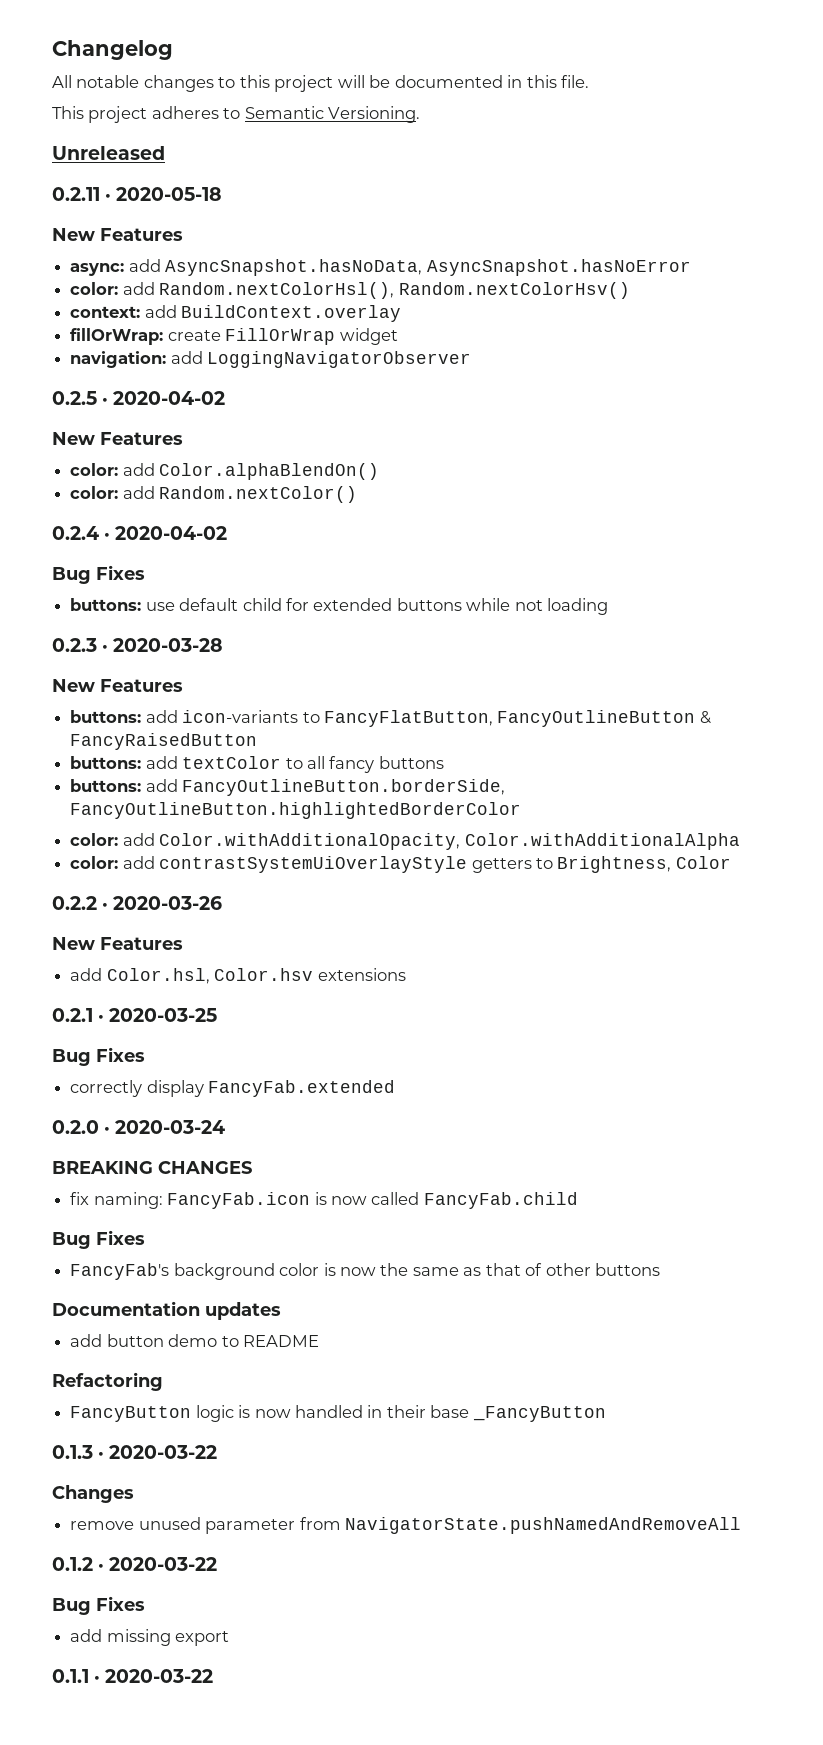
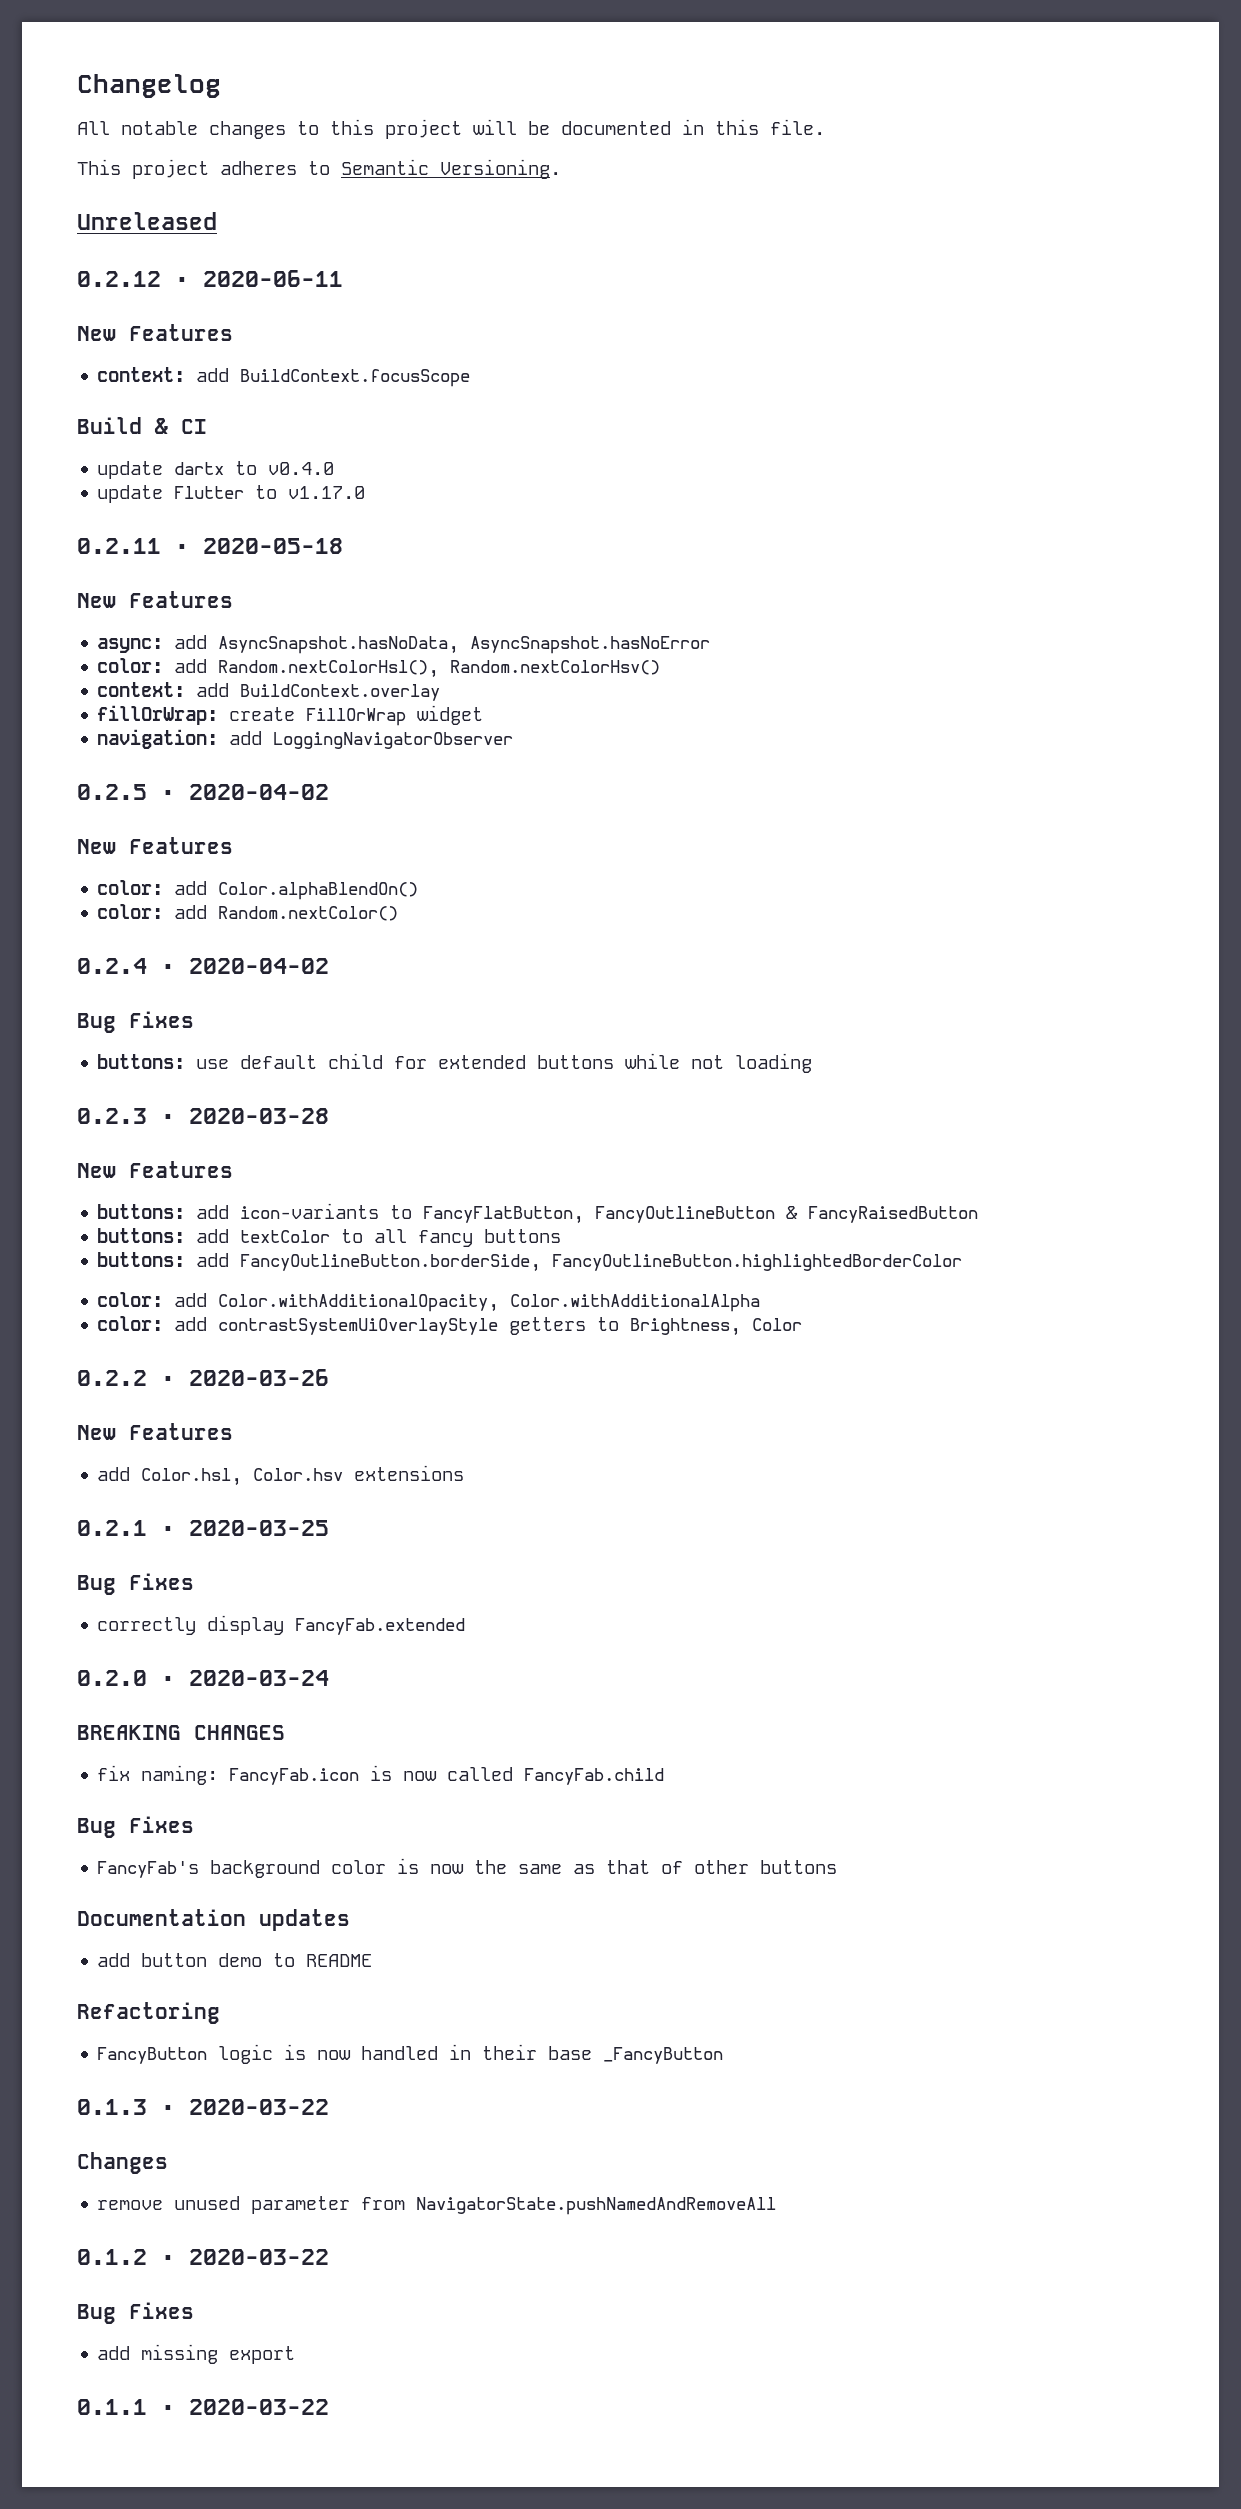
(165, 153) none -> [77,270,343,287] [77,324,233,341] [97,367,471,387] [77,417,207,434] [97,461,335,479] [97,485,366,503] // 0.2.12 · 2020-06-11 // New Features // context: add BuildContext.focusScope // Build & CI // update dartx to v0.4.0 // update Flutter to v1.17.0

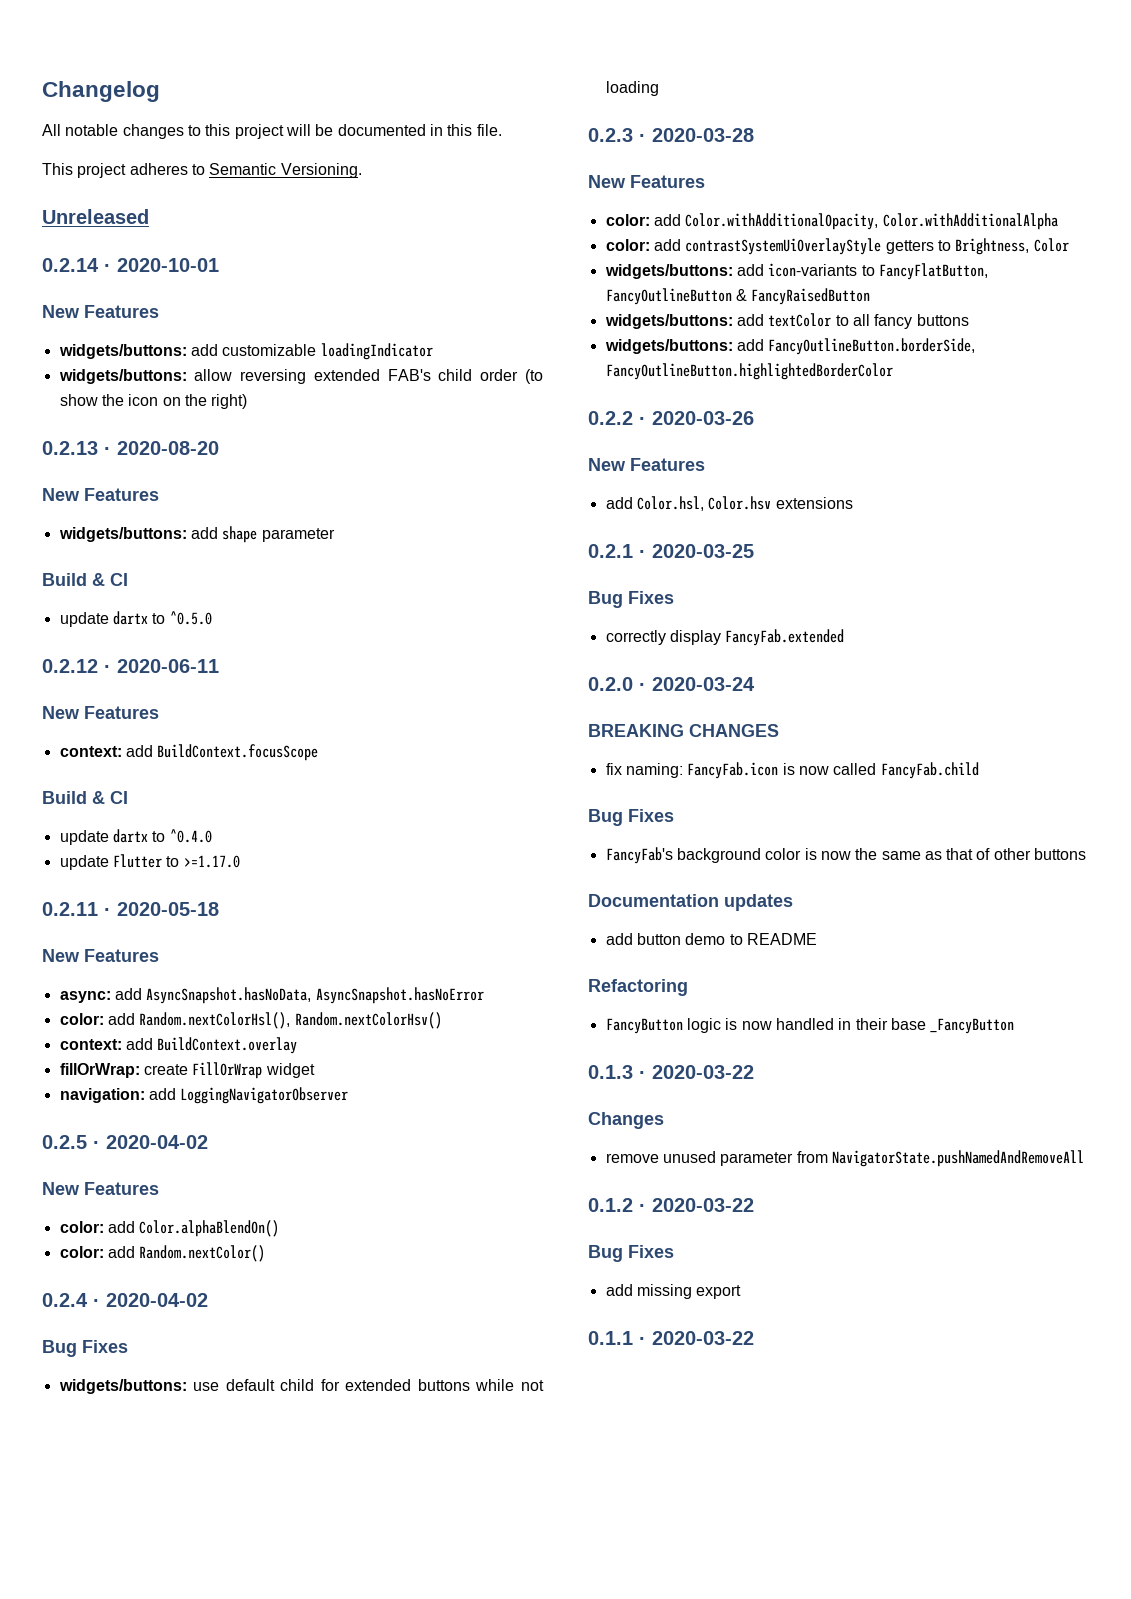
(217, 221) none -> [42,258,219,272] [42,305,159,318] [58,343,433,360] [58,369,543,384] [59,394,248,409] [42,441,219,455] [42,488,159,501] [58,526,335,543] [42,573,128,586] [59,611,212,627] // 0.2.14 · 2020-10-01 // New Features // widgets/buttons: add customizable loadingIndicator // widgets/buttons: allow reversing extended FAB's child order (to show the icon on the right) // 0.2.13 · 2020-08-20 // New Features // widgets/buttons: add shape parameter // Build & CI // update dartx to ^0.5.0
[268,462,335,475] v0.4.0 -> [169,829,212,843] ^0.4.0
[288,486,366,499] v1.17.0 -> [183,855,240,868] >=1.17.0
[97,1054,186,1069] buttons: -> [58,1379,187,1394] widgets/buttons:
[97,1203,979,1224] [97,1228,562,1247] [97,1252,963,1272] // buttons: add icon-variants to FancyFlatButton, FancyOutlineButton & FancyRaisedButton // buttons: add textColor to all fancy buttons // buttons: add FancyOutlineButton.borderSide, FancyOutlineButton.highlightedBorderColor -> (705, 181) none
(803, 1324) none -> [604,263,988,280] [605,288,871,305] [604,313,969,329] [604,338,976,355] [605,363,893,380] // widgets/buttons: add icon-variants to FancyFlatButton, FancyOutlineButton & FancyRaisedButton // widgets/buttons: add textColor to all fancy buttons // widgets/buttons: add FancyOutlineButton.borderSide, FancyOutlineButton.highlightedBorderColor

